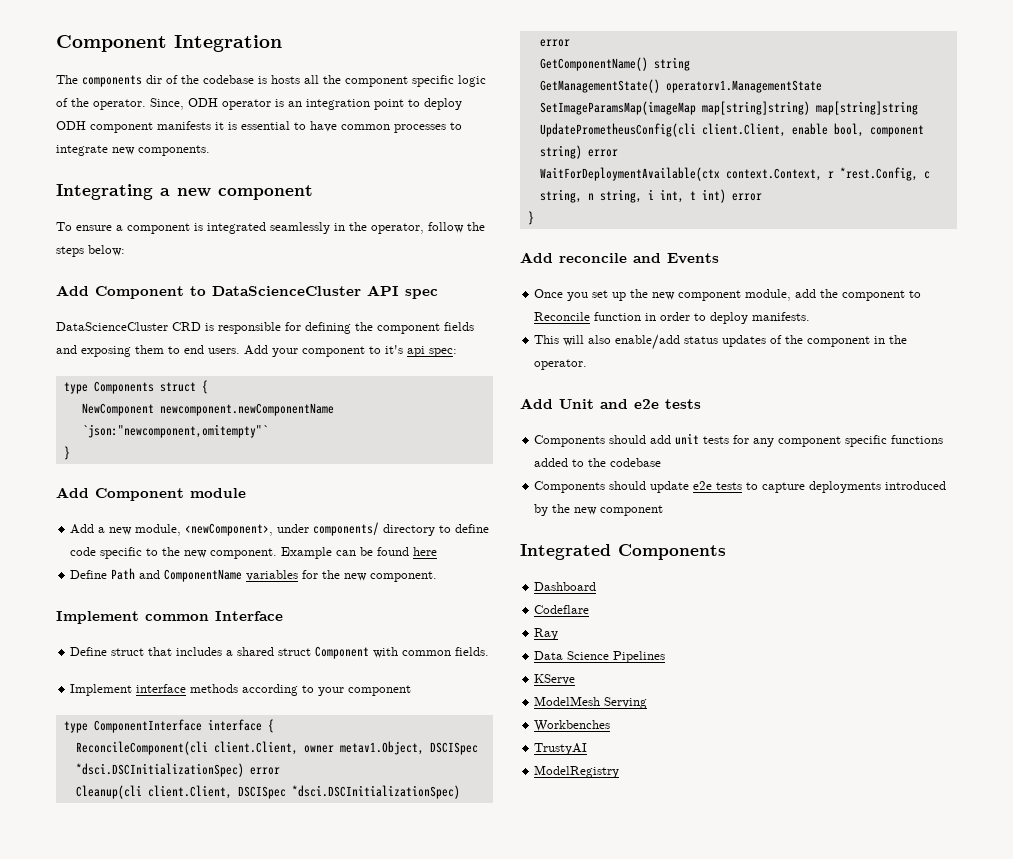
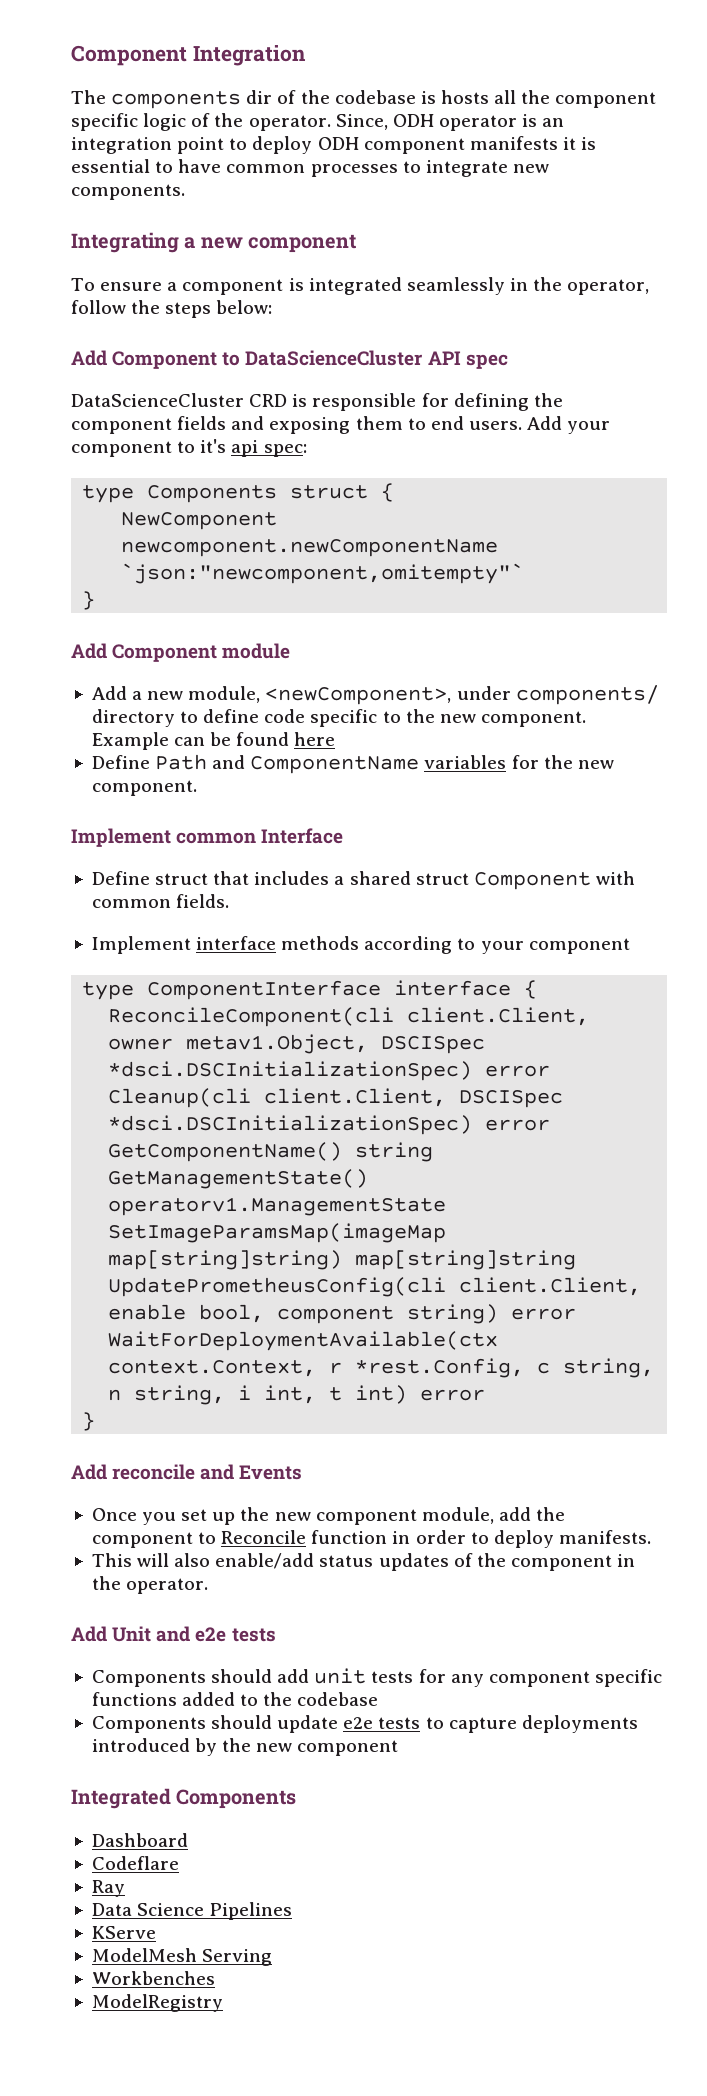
[534,743,588,755] // TrustyAI -> (215, 1978) none

